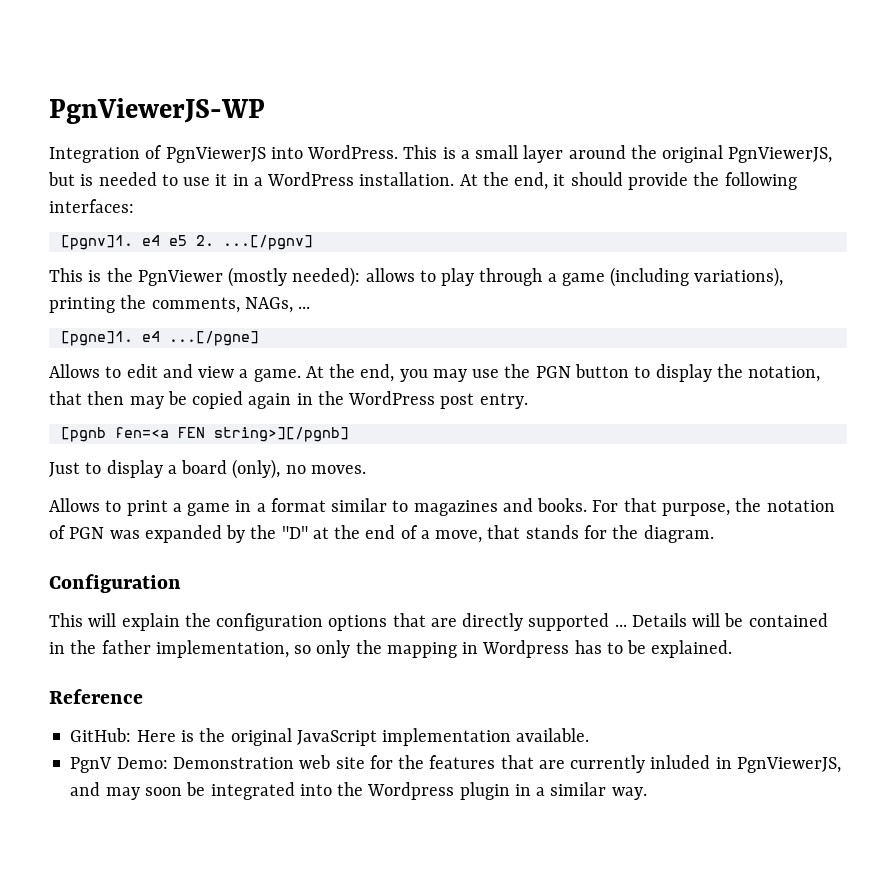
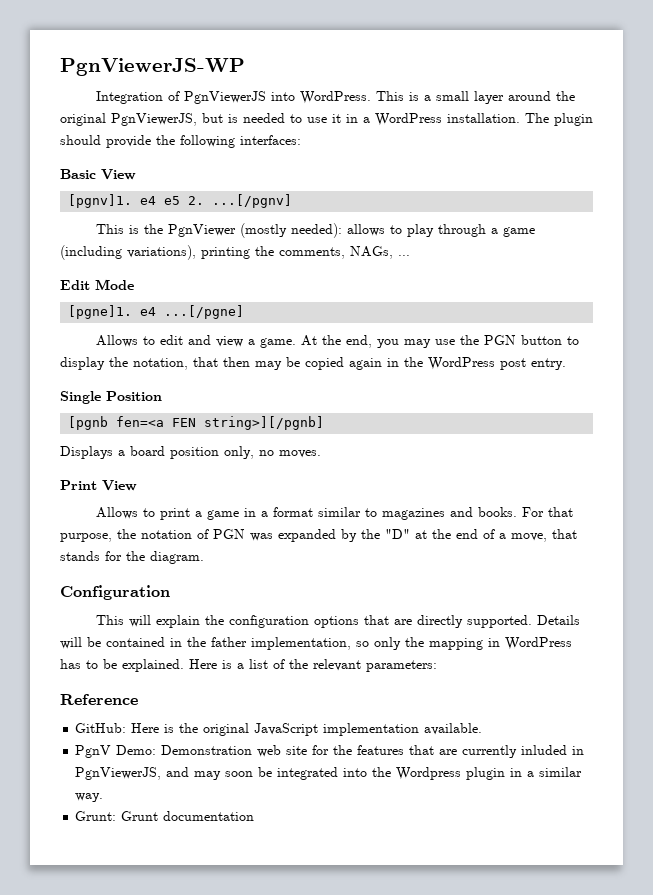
[459,172,566,190] At the end, it -> [525,113,593,126] The plugin
(134, 206) none -> [60,169,136,180] // Basic View
(311, 307) none -> [60,279,134,290] // Edit Mode
(528, 401) none -> [60,391,162,404] // Single Position
[49,459,281,479] Just to display a board (only), -> [60,446,254,459] Displays a board position only,
(366, 469) none -> [60,480,137,491] // Print View
[528,613,627,631] supported ... -> [466,615,532,628] supported.
[482,640,570,658] Wordpress -> [505,637,572,650] WordPress
(733, 649) none -> [189,659,437,672] Here is a list of the relevant parameters:
(647, 793) none -> [75,811,255,821] // Grunt: Grunt documentation

